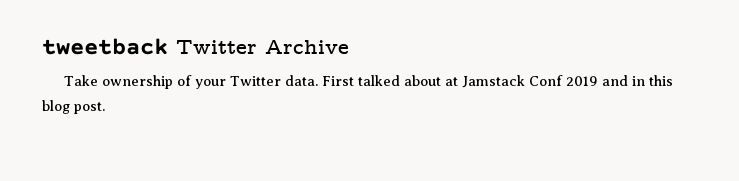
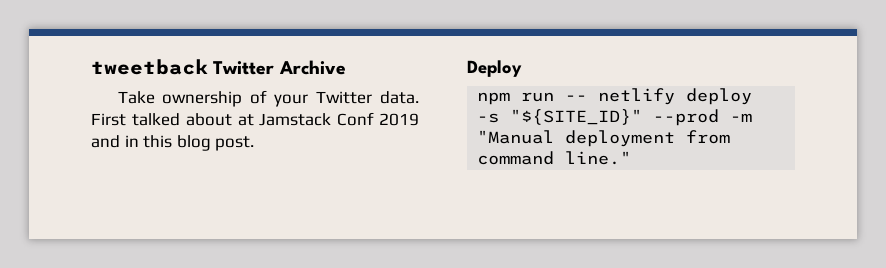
(105, 108) none -> [467,60,522,77] [477,88,753,105] [477,109,753,126] [477,130,731,147] [477,151,632,165] // Deploy // npm run -- netlify deploy -s "${SITE_ID}" --prod -m "Manual deployment from command line."

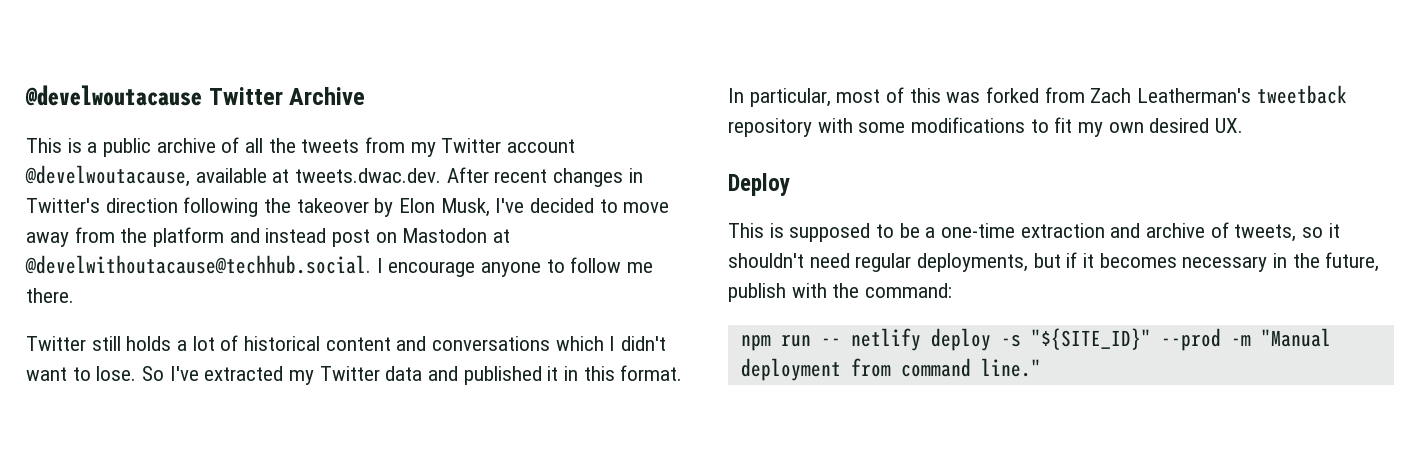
[91,59,208,75] tweetback -> [25,85,202,106] @develwoutacause
[117,90,420,107] [91,112,419,126] [91,135,255,151] [467,60,522,77] Take ownership of your Twitter data. First talked about at Jamstack Conf 2019 and in this blog post. // Deploy -> [26,137,576,157] [25,165,643,187] [26,197,670,217] [26,227,511,247] [25,255,654,277] [26,288,74,303] [26,335,667,351] [26,365,683,385] [728,85,1347,107] [728,117,1244,137] [728,173,790,196] [728,222,1340,242] [728,252,1380,272] [728,283,953,302] This is a public archive of all the tweets from my Twitter account @develwoutacause, available at tweets.dwac.dev. After recent changes in Twitter's direction following the takeover by Elon Musk, I've decided to move away from the platform and instead post on Mastodon at @develwithoutacause@techhub.social. I encourage anyone to follow me there. // Twitter still holds a lot of historical content and conversations which I didn't want to lose. So I've extracted my Twitter data and published it in this format. In particular, most of this was forked from Zach Leatherman's tweetback repository with some modifications to fit my own desired UX. // Deploy // This is supposed to be a one-time extraction and archive of tweets, so it shouldn't need regular deployments, but if it becomes necessary in the future, publish with the command:

